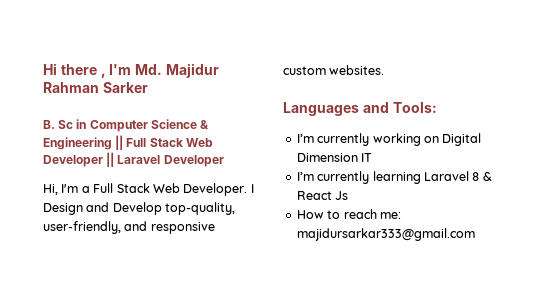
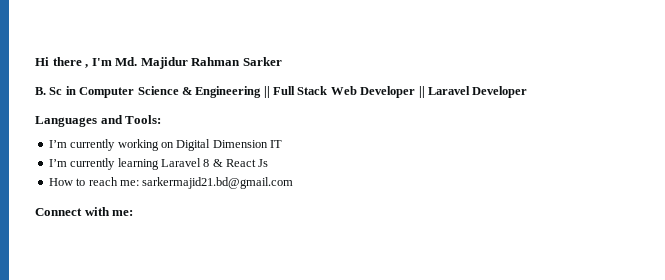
[43,183,254,196] [43,202,236,215] [43,221,215,234] [283,65,385,75] // Hi, I'm a Full Stack Web Developer. I Design and Develop top-quality, user-friendly, and responsive custom websites. -> (528, 92) none
[296,228,475,241] majidursarkar333@gmail.com -> [142,177,294,189] [35,207,134,216] sarkermajid21.bd@gmail.com // Connect with me:

